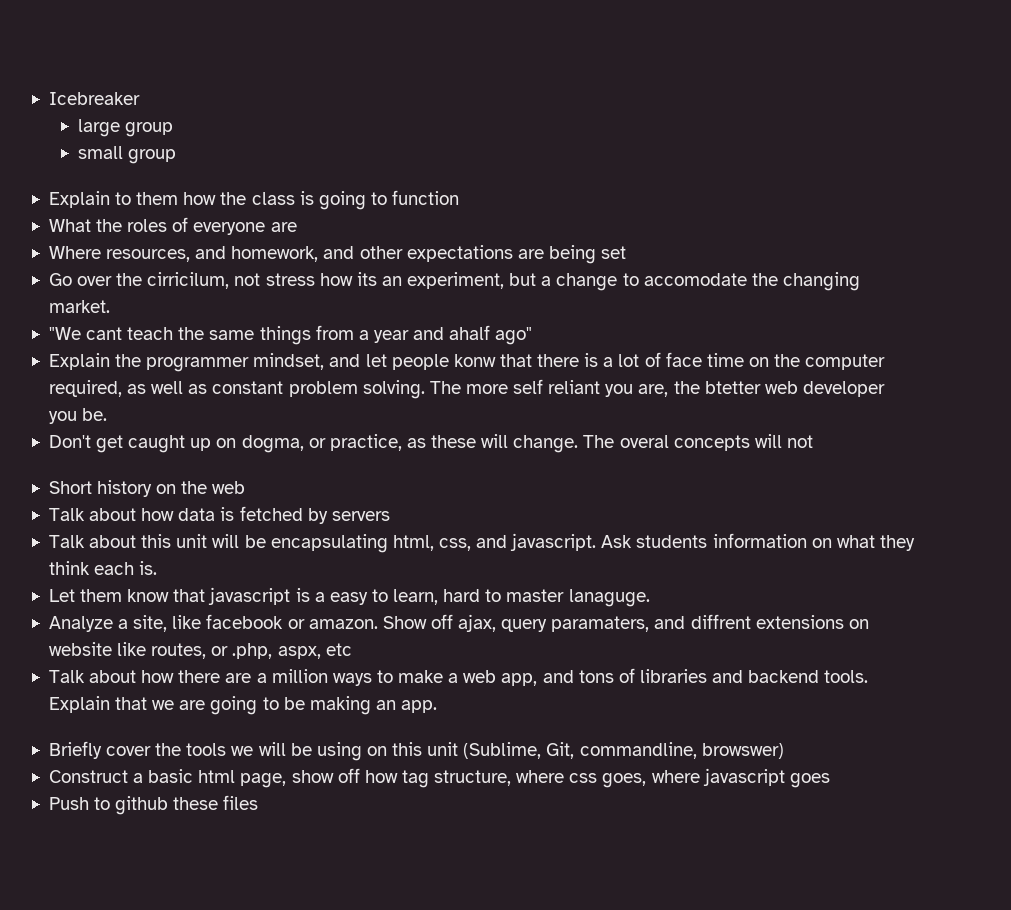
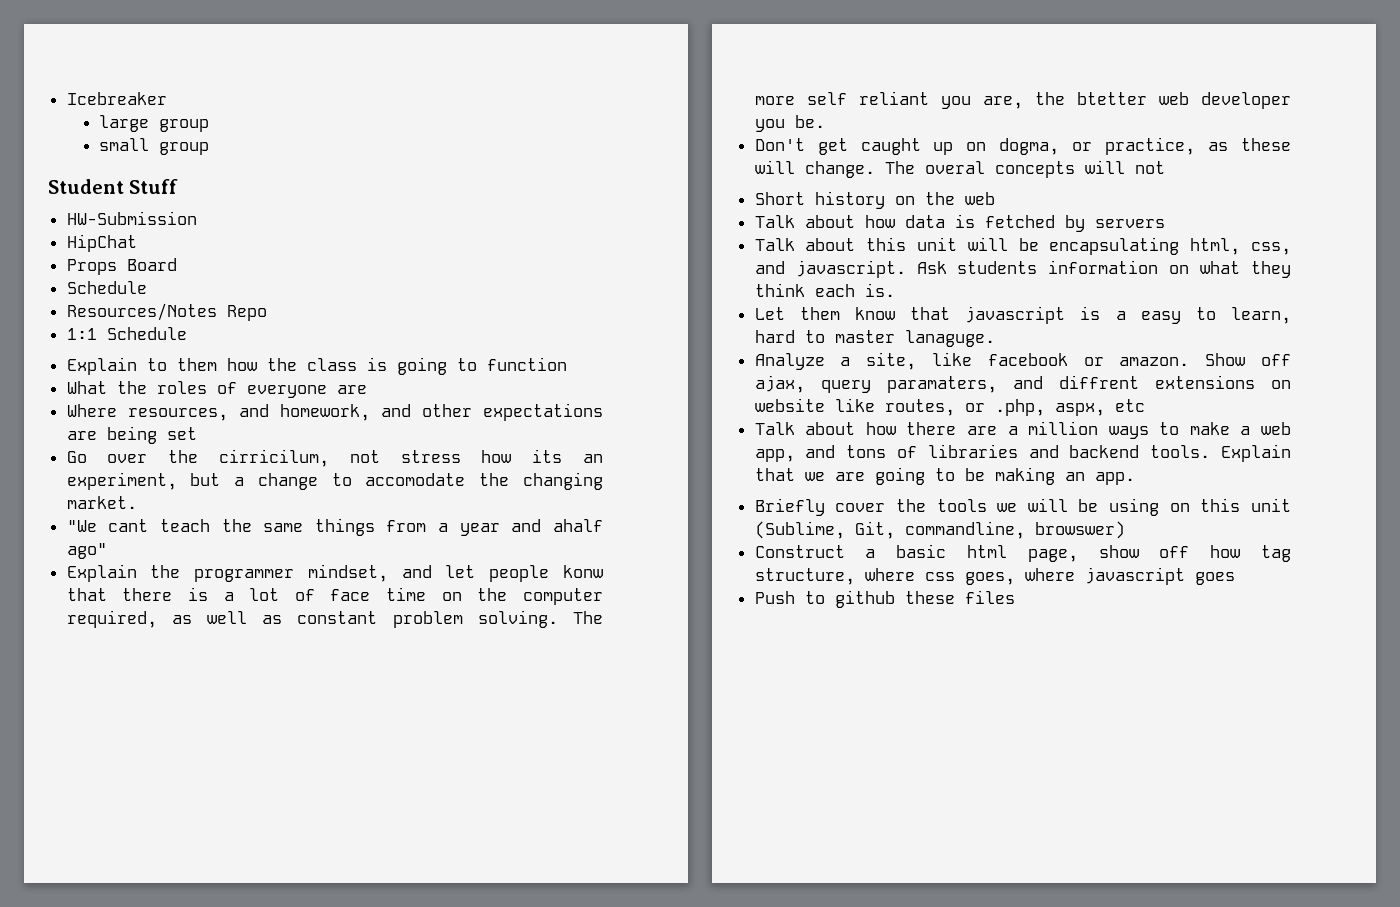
(177, 156) none -> [48,179,179,194] [66,211,197,225] [66,234,137,252] [66,258,177,275] [66,281,147,294] [66,303,267,321] [66,327,187,340] // Student Stuff // HW-Submission // HipChat // Props Board // Schedule // Resources/Notes Repo // 1:1 Schedule

